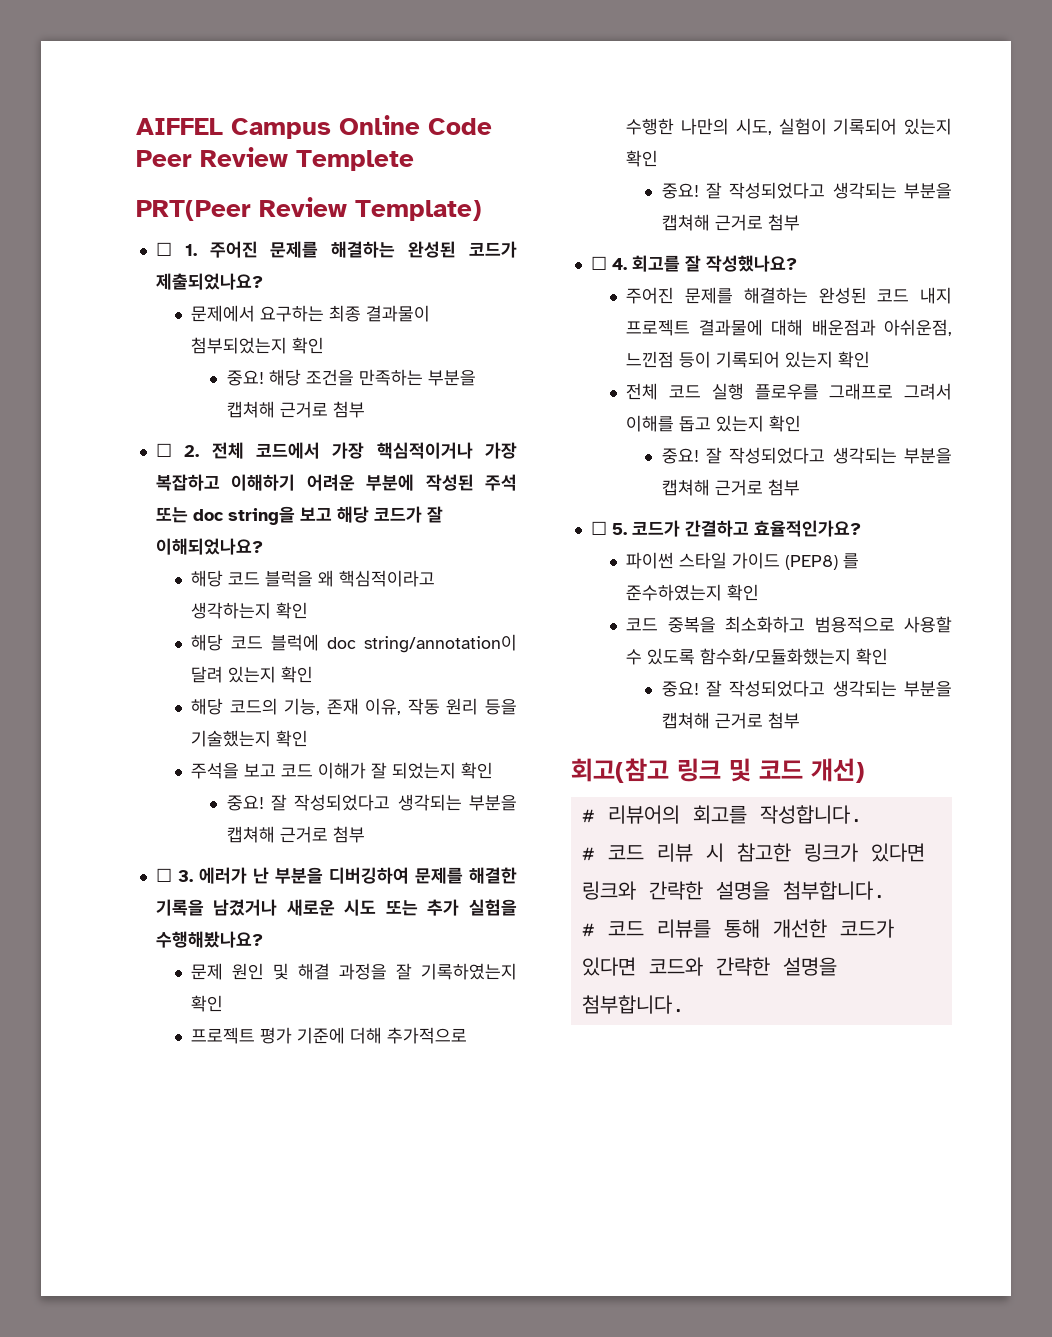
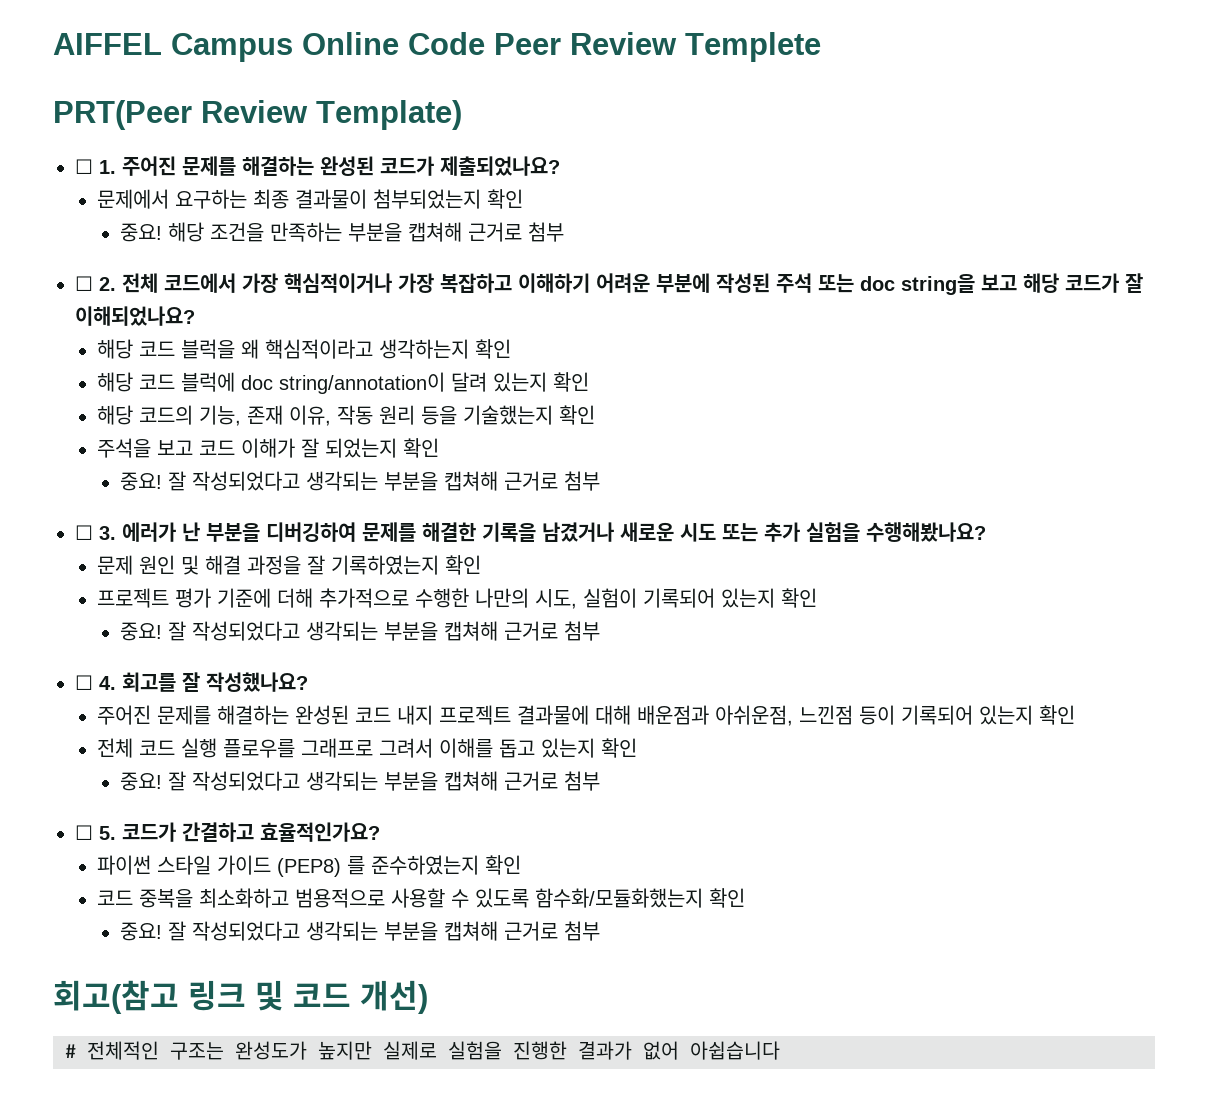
[607,805,863,824] [581,843,925,862] [581,881,886,900] [581,919,894,938] [581,957,837,976] [581,995,685,1014] 리뷰어의 회고를 작성합니다. // # 코드 리뷰 시 참고한 링크가 있다면 링크와 간략한 설명을 첨부합니다. // # 코드 리뷰를 통해 개선한 코드가 있다면 코드와 간략한 설명을 첨부합니다. -> [87,1041,780,1060] 전체적인 구조는 완성도가 높지만 실제로 실험을 진행한 결과가 없어 아쉽습니다

